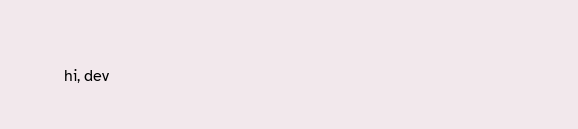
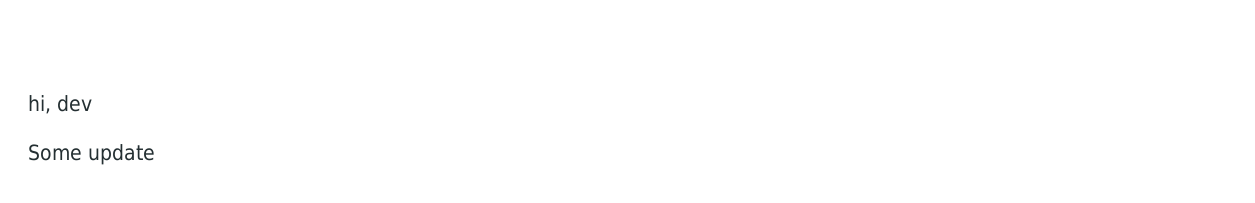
(111, 75) none -> [28,144,155,165] // Some update

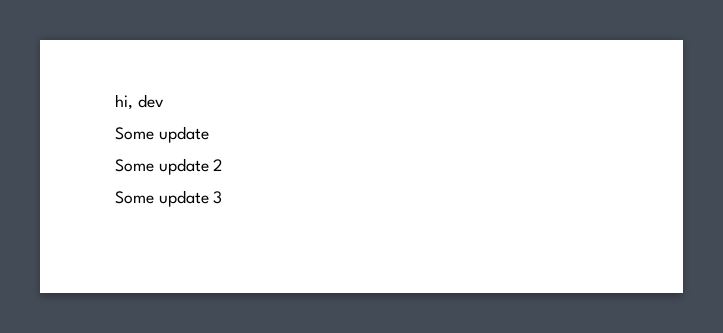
(155, 154) none -> [115,158,223,175] [115,190,223,207] // Some update 2 // Some update 3

